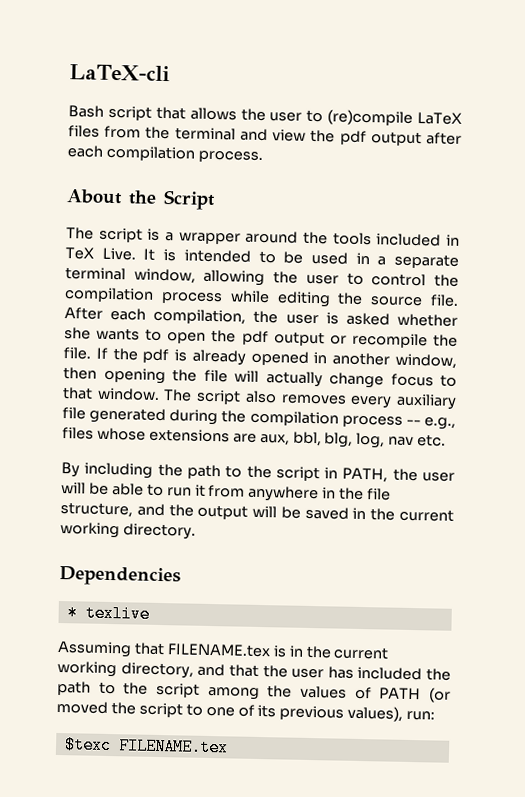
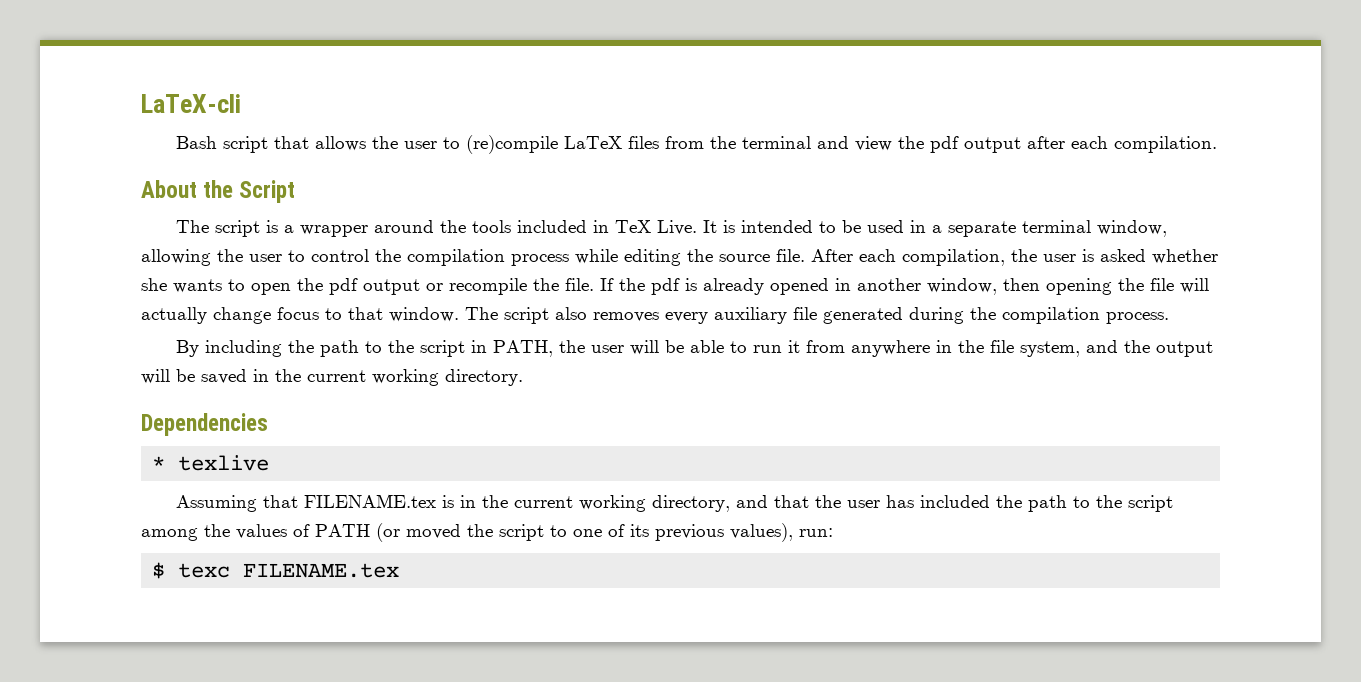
[105,145,263,163] compilation process. -> [1114,136,1218,153] compilation.
[341,415,456,430] [62,427,447,449] process -- e.g., files whose extensions are aux, bbl, blg, log, nav etc. -> [1106,312,1169,324] process.
[60,502,133,518] structure, -> [1020,341,1081,357] system,
[63,736,112,755] $texc -> [152,562,231,579] $ texc

